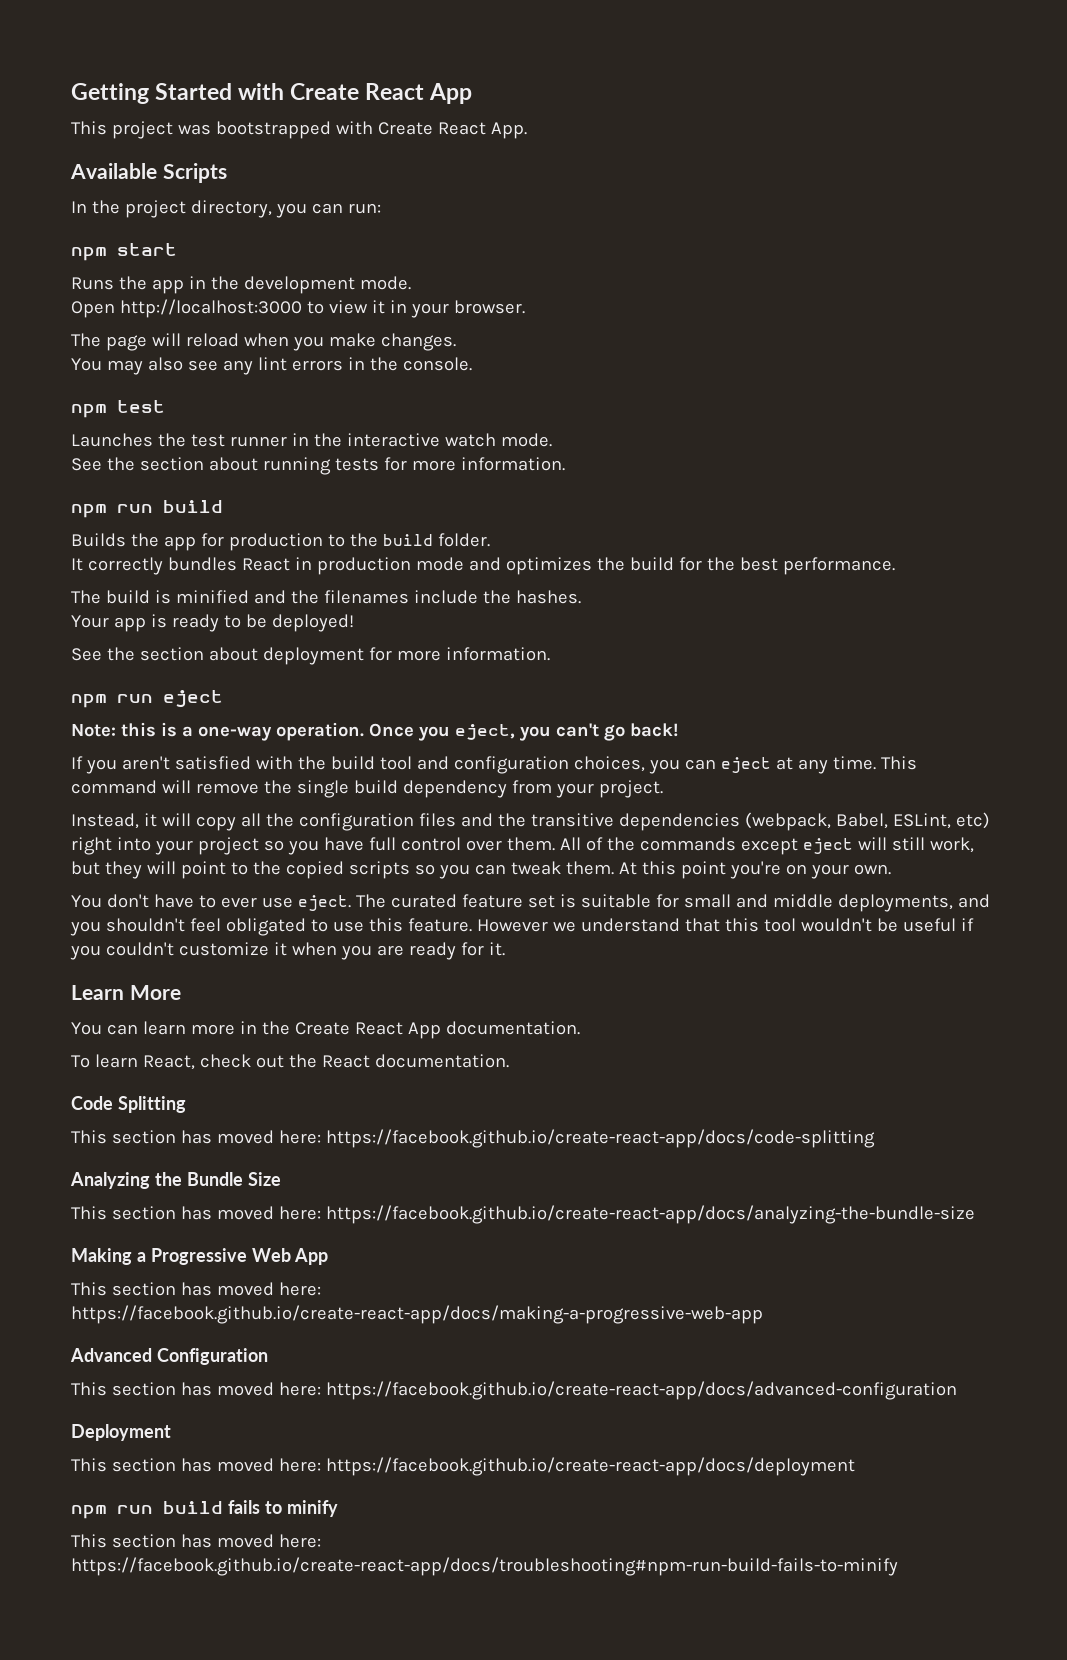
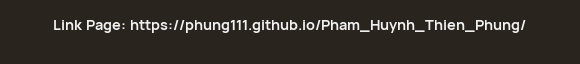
[71,83,473,104] [71,121,527,139] [70,163,227,183] [71,200,381,218] [71,243,177,261] [71,276,411,294] [71,299,525,318] [71,333,456,351] [71,357,472,375] [71,400,165,418] [71,433,552,447] [71,457,565,475] [71,500,223,518] [71,533,490,551] [71,557,895,575] [71,590,581,604] [71,614,354,632] [71,647,550,665] [71,690,223,708] [71,722,678,741] [71,756,917,774] [71,780,663,798] [71,812,990,831] [71,837,974,855] [71,861,891,879] [71,894,990,912] [70,918,974,936] [70,942,505,960] [71,985,181,1000] [71,1021,580,1039] [71,1054,509,1070] [71,1096,186,1113] [71,1129,875,1148] [70,1172,281,1189] [71,1205,975,1224] [71,1248,329,1265] [71,1282,321,1296] [71,1305,763,1324] [70,1348,268,1365] [71,1381,957,1400] [71,1424,171,1441] [71,1457,855,1476] [71,1500,338,1519] [71,1534,321,1548] [71,1557,898,1576] Getting Started with Create React App // This project was bootstrapped with Create React App. // Available Scripts // In the project directory, you can run: // npm start // Runs the app in the development mode. // Open http://localhost:3000 to view it in your browser. // The page will reload when you make changes. // You may also see any lint errors in the console. // npm test // Launches the test runner in the interactive watch mode. // See the section about running tests for more information. // npm run build // Builds the app for production to the build folder. // It correctly bundles React in production mode and optimizes the build for the best performance. // The build is minified and the filenames include the hashes. // Your app is ready to be deployed! // See the section about deployment for more information. // npm run eject // Note: this is a one-way operation. Once you eject, you can't go back! // If you aren't satisfied with the build tool and configuration choices, you can eject at any time. This command will remove the single build dependency from your project. // Instead, it will copy all the configuration files and the transitive dependencies (webpack, Babel, ESLint, etc) right into your project so you have full control over them. All of the commands except eject will still work, but they will point to the copied scripts so you can tweak them. At this point you're on your own. // You don't have to ever use eject. The curated feature set is suitable for small and middle deployments, and you shouldn't feel obligated to use this feature. However we understand that this tool wouldn't be useful if you couldn't customize it when you are ready for it. // Learn More // You can learn more in the Create React App documentation. // To learn React, check out the React documentation. // Code Splitting // This section has moved here: https://facebook.github.io/create-react-app/docs/code-splitting // Analyzing the Bundle Size // This section has moved here: https://facebook.github.io/create-react-app/docs/analyzing-the-bundle-size // Making a Progressive Web App // This section has moved here: https://facebook.github.io/create-react-app/docs/making-a-progressive-web-app // Advanced Configuration // This section has moved here: https://facebook.github.io/create-react-app/docs/advanced-configuration // Deployment // This section has moved here: https://facebook.github.io/create-react-app/docs/deployment // npm run build fails to minify // This section has moved here: https://facebook.github.io/create-react-app/docs/troubleshooting#npm-run-build-fails-to-minify -> [53,20,526,33] Link Page: https://phung111.github.io/Pham_Huynh_Thien_Phung/

